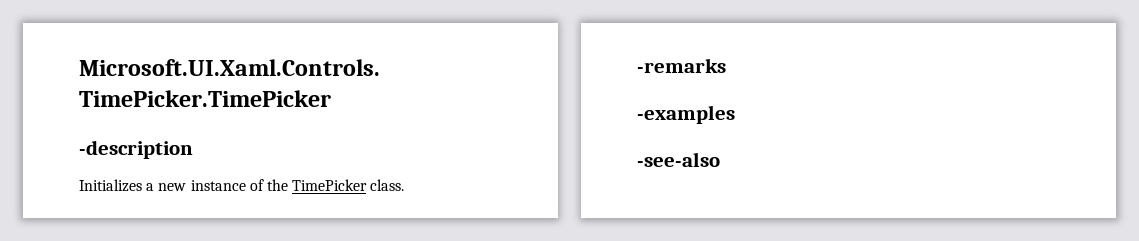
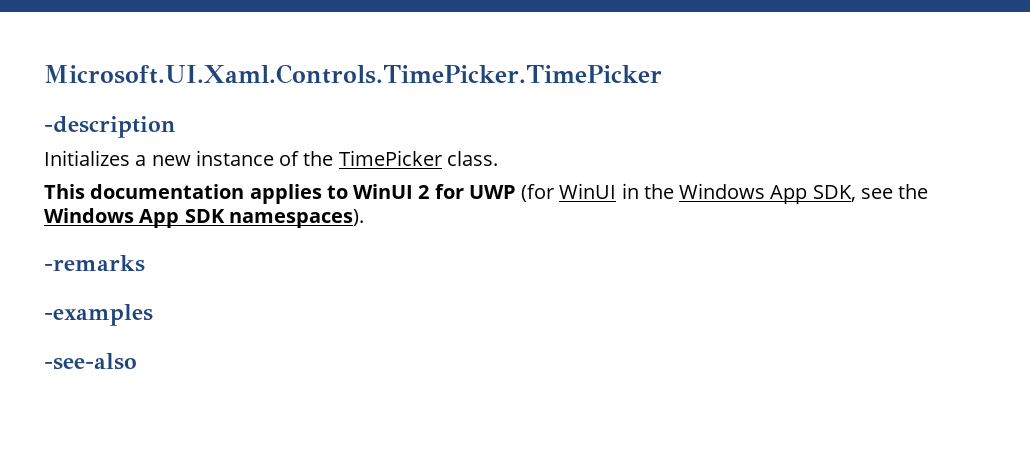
(405, 185) none -> [44,183,929,204] [44,208,364,228] // This documentation applies to WinUI 2 for UWP (for WinUI in the Windows App SDK, see the Windows App SDK namespaces).

